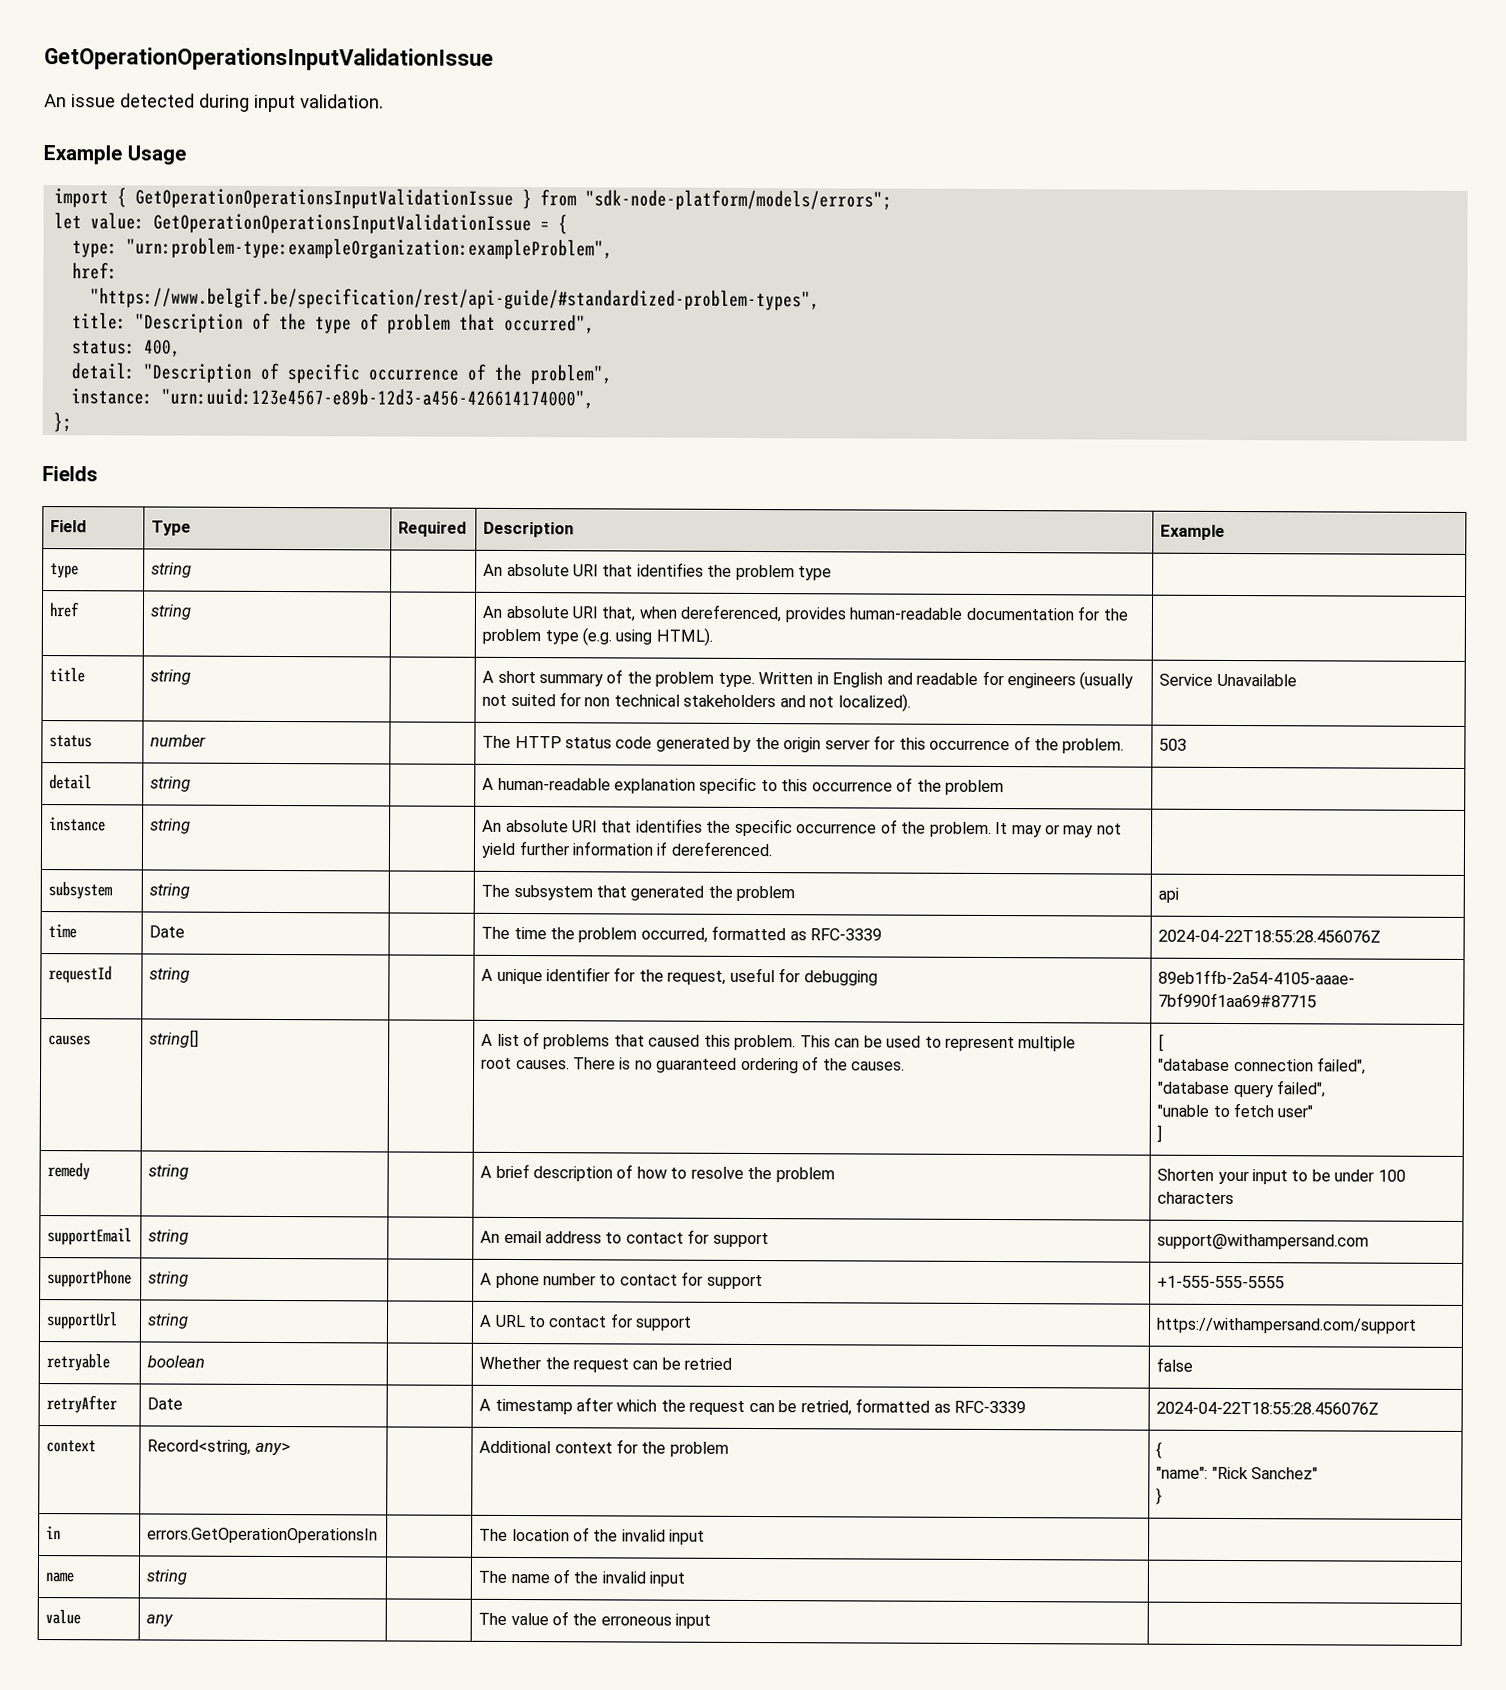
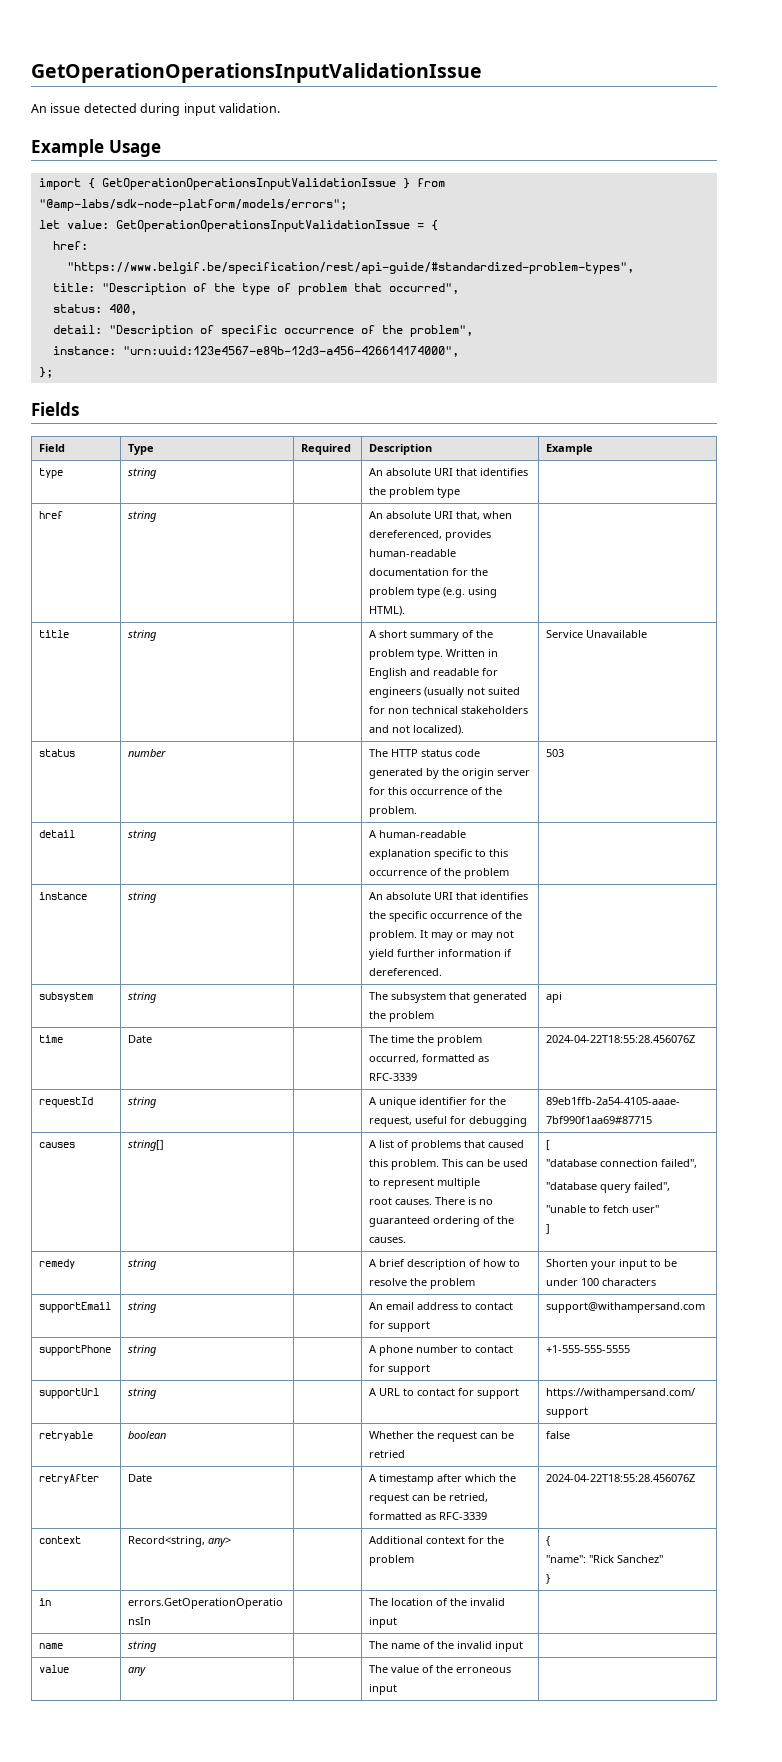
[585,189,893,211] "sdk-node-platform/models/errors"; -> [38,199,347,211] "@amp-labs/sdk-node-platform/models/errors";
[72,237,614,260] // type: "urn:problem-type:exampleOrganization:exampleProblem", -> (438, 225) none

